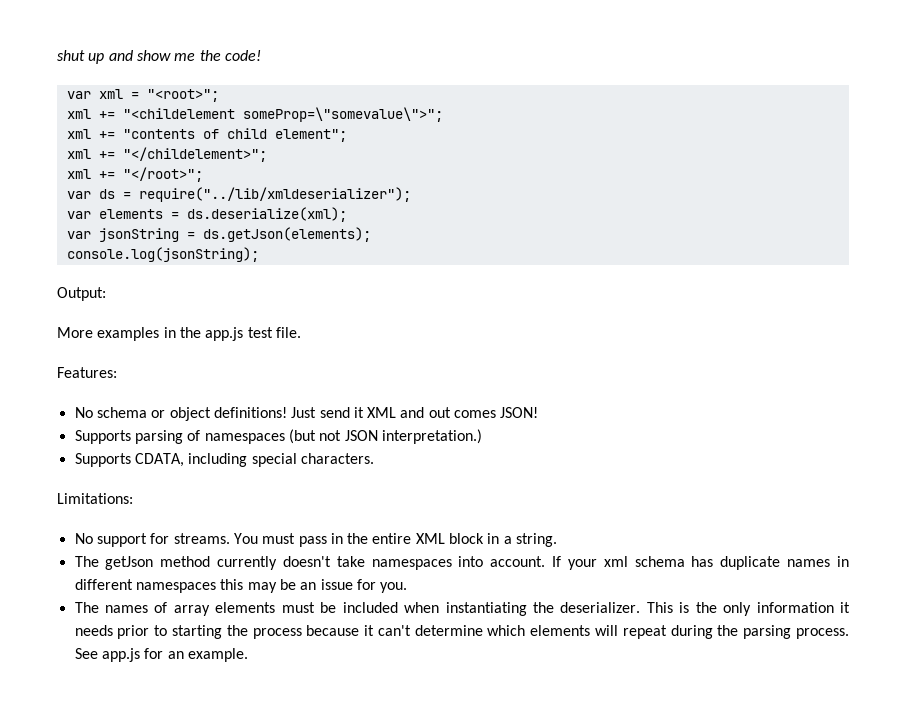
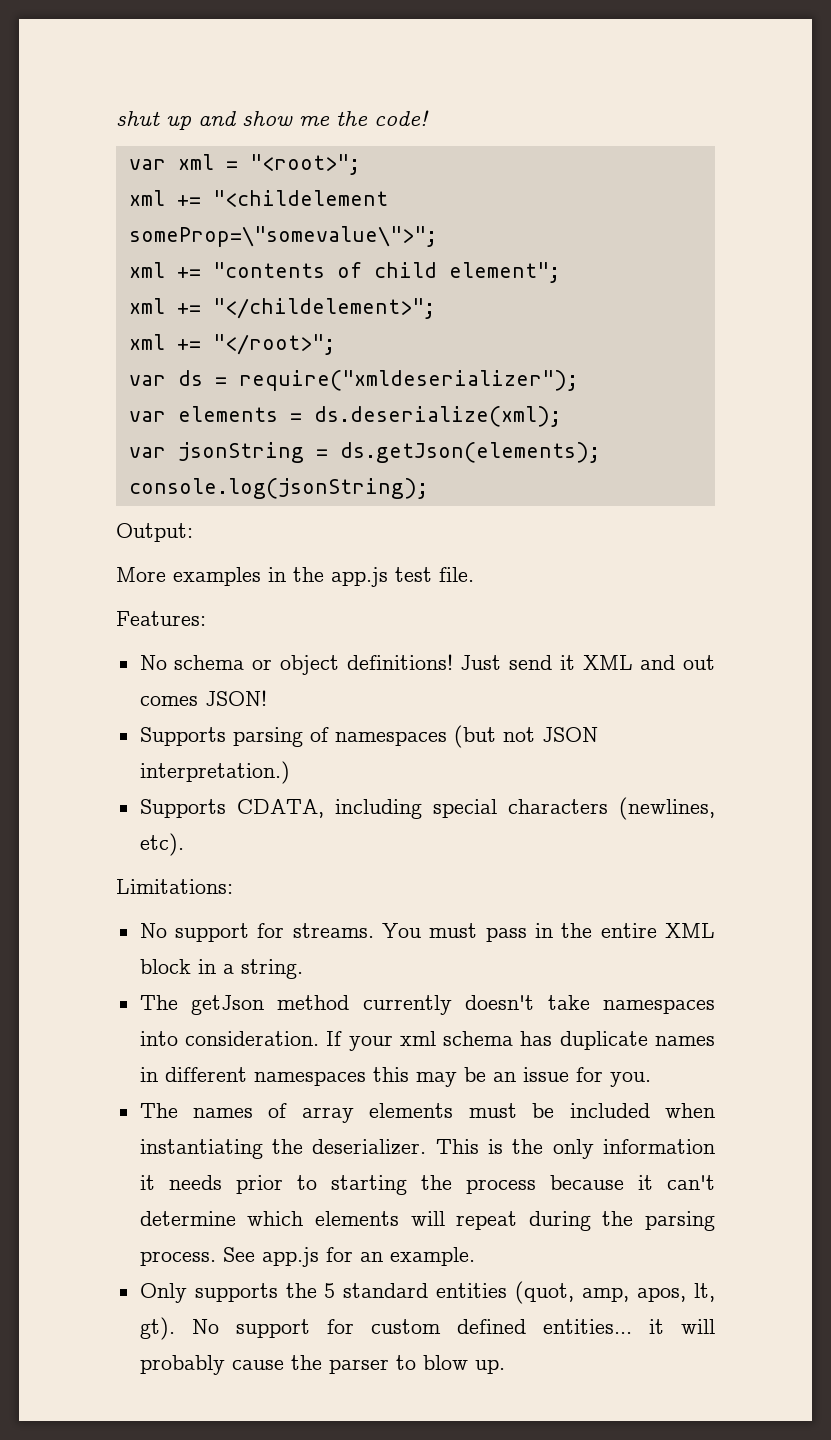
[138,187,411,202] require("../lib/xmldeserializer"); -> [238,370,578,391] require("xmldeserializer");
[300,453,374,464] characters. -> [507,797,715,820] [139,833,184,856] characters (newlines, etc).
[490,556,546,567] account. -> [184,1031,319,1046] consideration.
(248, 655) none -> [139,1281,716,1304] [139,1317,715,1340] [139,1355,505,1375] // Only supports the 5 standard entities (quot, amp, apos, lt, gt). No support for custom defined entities... it will probably cause the parser to blow up.

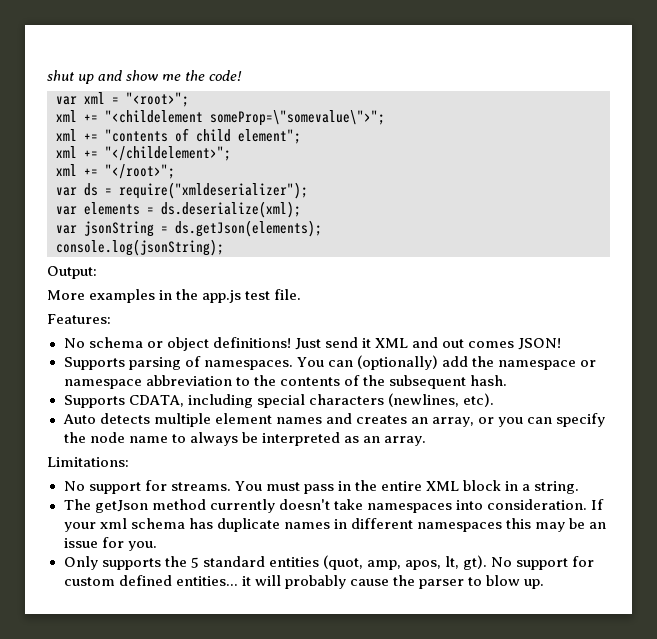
[334,725,598,748] [139,761,290,784] namespaces (but not JSON interpretation.) -> [203,355,596,370] [63,375,507,389] namespaces. You can (optionally) add the namespace or namespace abbreviation to the contents of the subsequent hash.
(184, 844) none -> [62,413,606,427] [63,432,426,446] // Auto detects multiple element names and creates an array, or you can specify the node name to always be interpreted as an array.
[139,1103,715,1123] [139,1139,715,1159] [139,1175,715,1195] [139,1211,715,1231] [139,1247,475,1267] // The names of array elements must be included when instantiating the deserializer. This is the only information it needs prior to starting the process because it can't determine which elements will repeat during the parsing process. See app.js for an example. -> (157, 546) none

